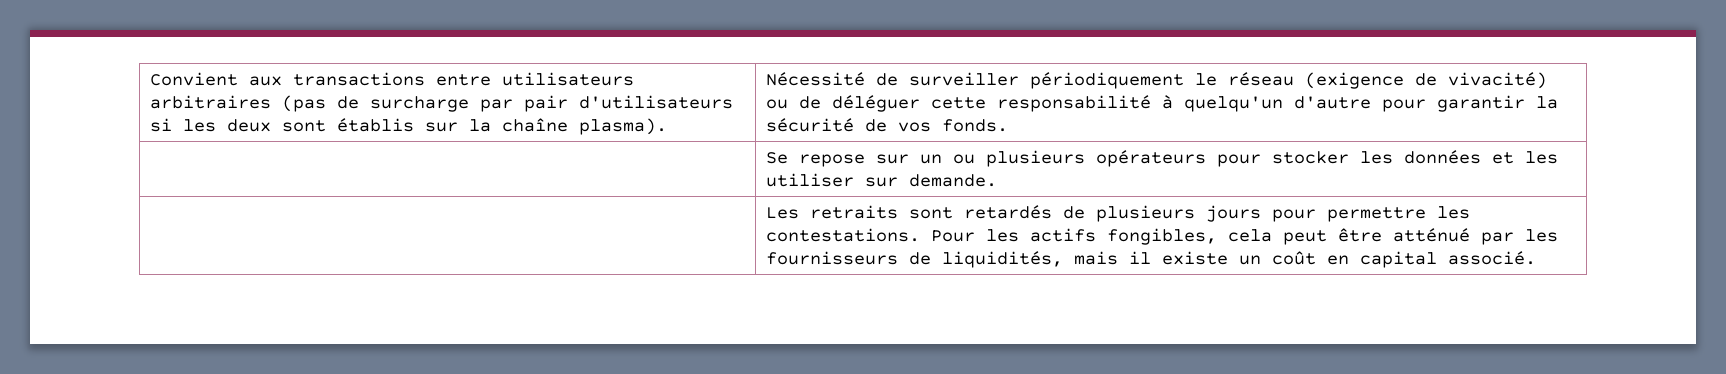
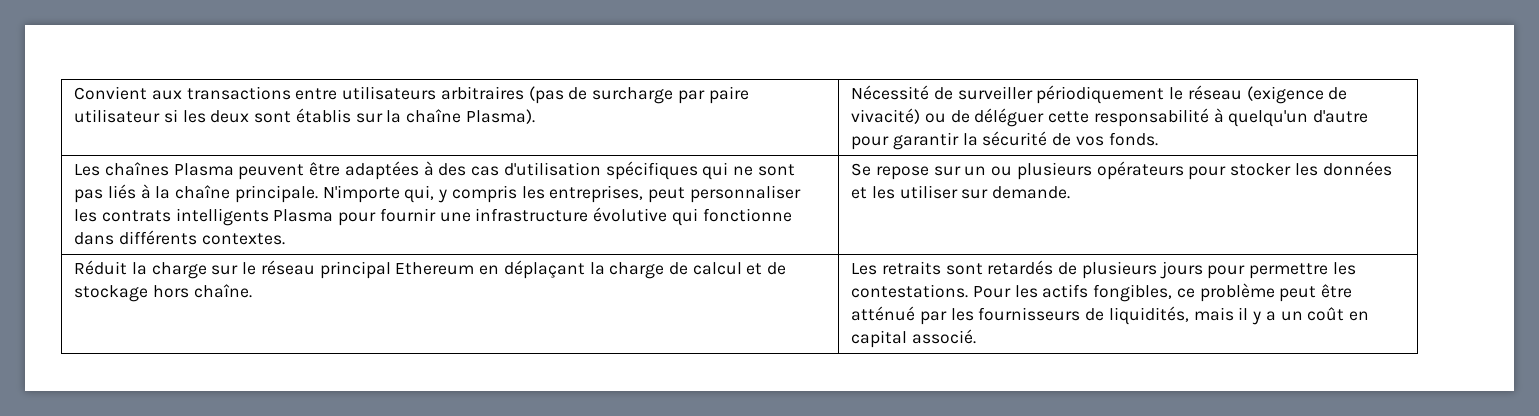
[523,95,733,112] pair d'utilisateurs -> [708,86,749,104] [74,109,161,123] paire utilisateur
[578,118,667,135] plasma). -> [465,109,535,124] Plasma).
(1008, 125) none -> [74,161,795,180] [74,184,801,203] [74,207,792,226] [74,230,285,245] Les chaînes Plasma peuvent être adaptées à des cas d'utilisation spécifiques qui ne sont pas liés à la chaîne principale. N'importe qui, y compris les entreprises, peut personnaliser les contrats intelligents Plasma pour fournir une infrastructure évolutive qui fonctionne dans différents contextes.
(997, 180) none -> [74,260,787,279] [74,284,252,302] Réduit la charge sur le réseau principal Ethereum en déplaçant la charge de calcul et de stockage hors chaîne.
[1227,229,1272,242] cela -> [1176,283,1275,302] ce problème
[1161,251,1228,265] existe -> [1252,311,1276,325] y a

